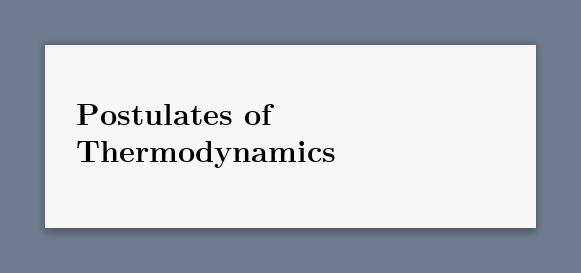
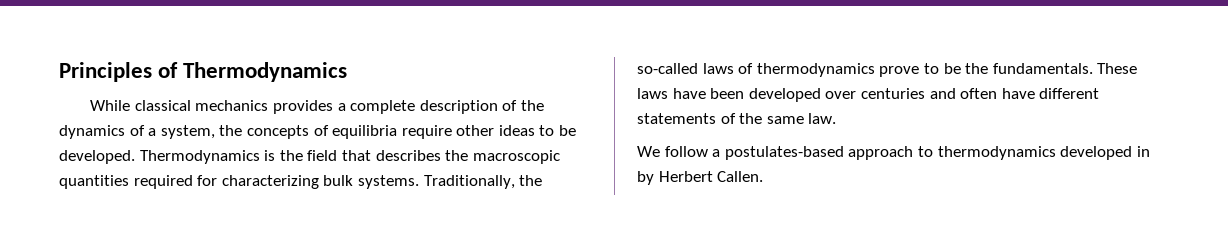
[76,104,233,125] Postulates -> [59,62,152,82] Principles
(336, 154) none -> [90,100,544,114] [59,125,577,139] [59,150,560,164] [59,175,543,189] [637,63,1138,77] [637,88,1100,102] [637,113,837,124] [637,146,1150,160] [637,171,764,185] // While classical mechanics provides a complete description of the dynamics of a system, the concepts of equilibria require other ideas to be developed. Thermodynamics is the field that describes the macroscopic quantities required for characterizing bulk systems. Traditionally, the so-called laws of thermodynamics prove to be the fundamentals. These laws have been developed over centuries and often have different statements of the same law. // We follow a postulates-based approach to thermodynamics developed in by Herbert Callen.

